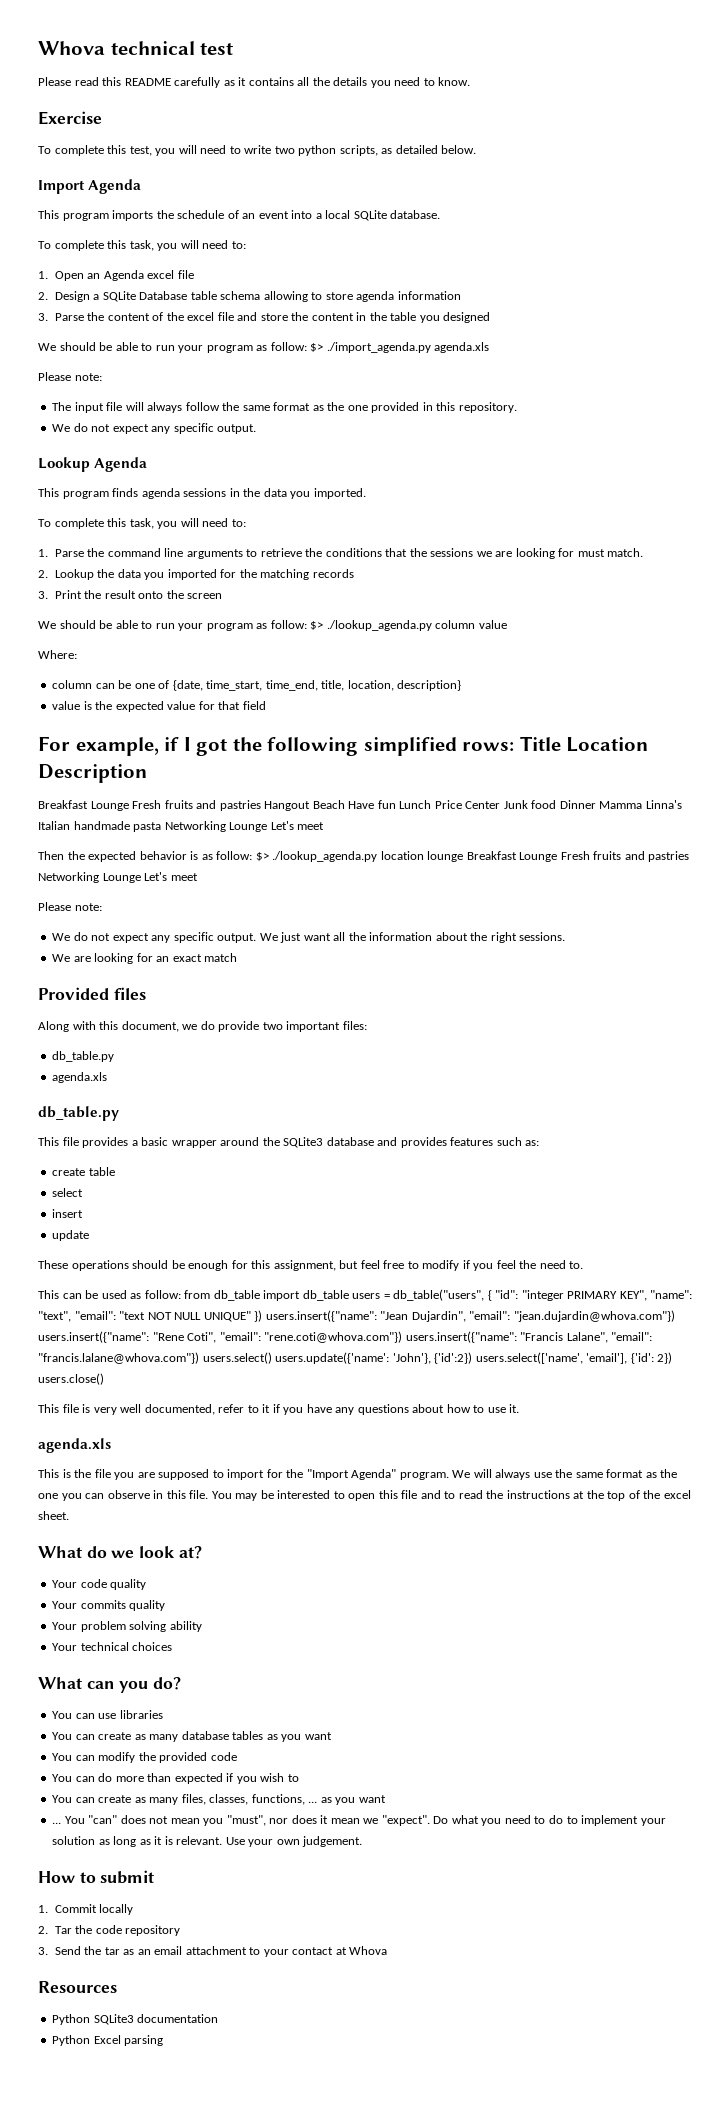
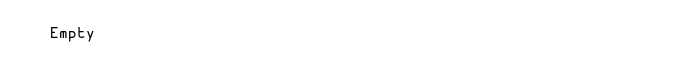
[38,41,234,55] [38,77,471,88] [38,111,102,125] [38,145,477,156] [38,179,142,194] [38,210,441,221] [38,240,246,251] [38,270,194,281] [38,291,461,302] [38,312,491,323] [38,342,490,353] [38,372,102,381] [52,402,517,413] [52,423,257,434] [38,457,148,472] [38,488,366,499] [38,518,246,529] [38,548,644,559] [38,569,354,580] [38,590,223,599] [38,620,507,631] [38,650,77,659] [52,680,462,691] [52,701,266,712] [38,736,649,756] [38,764,147,783] [38,800,682,811] [38,821,325,832] [38,851,690,862] [38,872,198,883] [38,902,102,911] [52,932,566,943] [52,953,238,964] [38,987,146,1000] [38,1021,367,1032] [52,1051,115,1062] [52,1072,108,1083] [38,1106,119,1121] [38,1137,540,1148] [52,1167,115,1176] [52,1188,84,1197] [52,1209,84,1218] [52,1230,90,1241] [38,1260,584,1271] [38,1289,693,1301] [38,1310,675,1322] [38,1331,653,1343] [38,1352,673,1364] [38,1373,104,1385] [38,1404,520,1415] [38,1438,111,1453] [38,1469,678,1480] [38,1490,691,1501] [38,1511,69,1520] [38,1546,202,1559] [52,1579,147,1590] [52,1600,166,1611] [52,1621,202,1632] [52,1642,173,1651] [38,1677,182,1693] [52,1710,163,1719] [52,1731,332,1742] [52,1752,237,1763] [52,1773,299,1784] [52,1794,386,1805] [52,1815,666,1826] [52,1836,363,1847] [38,1870,155,1884] [38,1904,134,1915] [38,1925,181,1936] [38,1946,388,1957] [38,1981,117,1993] [52,2014,219,2025] [52,2035,164,2046] Whova technical test // Please read this README carefully as it contains all the details you need to know. // Exercise // To complete this test, you will need to write two python scripts, as detailed below. // Import Agenda // This program imports the schedule of an event into a local SQLite database. // To complete this task, you will need to: // 1. Open an Agenda excel file // 2. Design a SQLite Database table schema allowing to store agenda information // 3. Parse the content of the excel file and store the content in the table you designed // We should be able to run your program as follow: $> ./import_agenda.py agenda.xls // Please note: // The input file will always follow the same format as the one provided in this repository. // We do not expect any specific output. // Lookup Agenda // This program finds agenda sessions in the data you imported. // To complete this task, you will need to: // 1. Parse the command line arguments to retrieve the conditions that the sessions we are looking for must match. // 2. Lookup the data you imported for the matching records // 3. Print the result onto the screen // We should be able to run your program as follow: $> ./lookup_agenda.py column value // Where: // column can be one of {date, time_start, time_end, title, location, description} // value is the expected value for that field // For example, if I got the following simplified rows: Title Location Description // Breakfast Lounge Fresh fruits and pastries Hangout Beach Have fun Lunch Price Center Junk food Dinner Mamma Linna's Italian handmade pasta Networking Lounge Let's meet // Then the expected behavior is as follow: $> ./lookup_agenda.py location lounge Breakfast Lounge Fresh fruits and pastries Networking Lounge Let's meet // Please note: // We do not expect any specific output. We just want all the information about the right sessions. // We are looking for an exact match // Provided files // Along with this document, we do provide two important files: // db_table.py // agenda.xls // db_table.py // This file provides a basic wrapper around the SQLite3 database and provides features such as: // create table // select // insert // update // These operations should be enough for this assignment, but feel free to modify if you feel the need to. // This can be used as follow: from db_table import db_table users = db_table("users", { "id": "integer PRIMARY KEY", "name": "text", "email": "text NOT NULL UNIQUE" }) users.insert({"name": "Jean Dujardin", "email": "jean.dujardin@whova.com"}) users.insert({"name": "Rene Coti", "email": "rene.coti@whova.com"}) users.insert({"name": "Francis Lalane", "email": "francis.lalane@whova.com"}) users.select() users.update({'name': 'John'}, {'id':2}) users.select(['name', 'email'], {'id': 2}) users.close() // This file is very well documented, refer to it if you have any questions about how to use it. // agenda.xls // This is the file you are supposed to import for the "Import Agenda" program. We will always use the same format as the one you can observe in this file. You may be interested to open this file and to read the instructions at the top of the excel sheet. // What do we look at? // Your code quality // Your commits quality // Your problem solving ability // Your technical choices // What can you do? // You can use libraries // You can create as many database tables as you want // You can modify the provided code // You can do more than expected if you wish to // You can create as many files, classes, functions, ... as you want // ... You "can" does not mean you "must", nor does it mean we "expect". Do what you need to do to implement your solution as long as it is relevant. Use your own judgement. // How to submit // 1. Commit locally // 2. Tar the code repository // 3. Send the tar as an email attachment to your contact at Whova // Resources // Python SQLite3 documentation // Python Excel parsing -> [50,27,95,42] Empty

